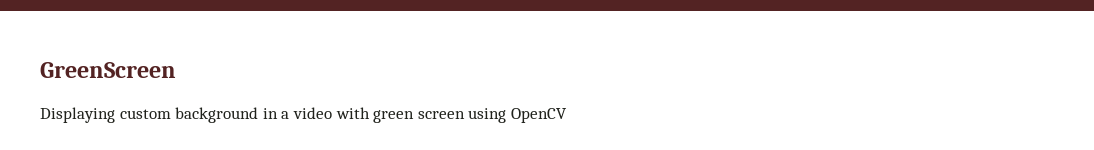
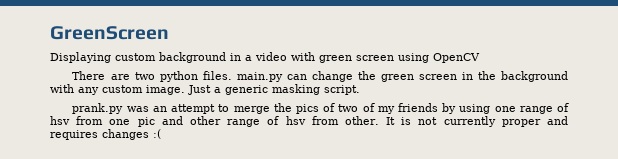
(567, 115) none -> [72,71,568,82] [50,84,360,95] [72,103,570,114] [50,116,568,127] [50,129,161,140] // There are two python files. main.py can change the green screen in the background with any custom image. Just a generic masking script. // prank.py was an attempt to merge the pics of two of my friends by using one range of hsv from one pic and other range of hsv from other. It is not currently proper and requires changes :(

